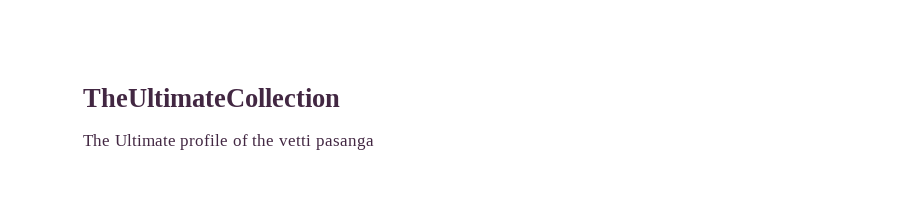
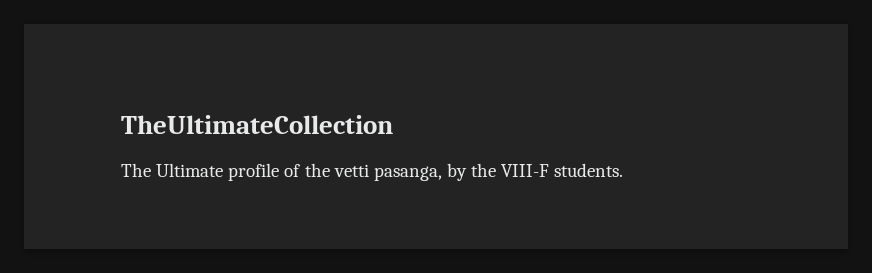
[315,137,374,150] pasanga -> [373,163,624,181] pasanga, by the VIII-F students.

